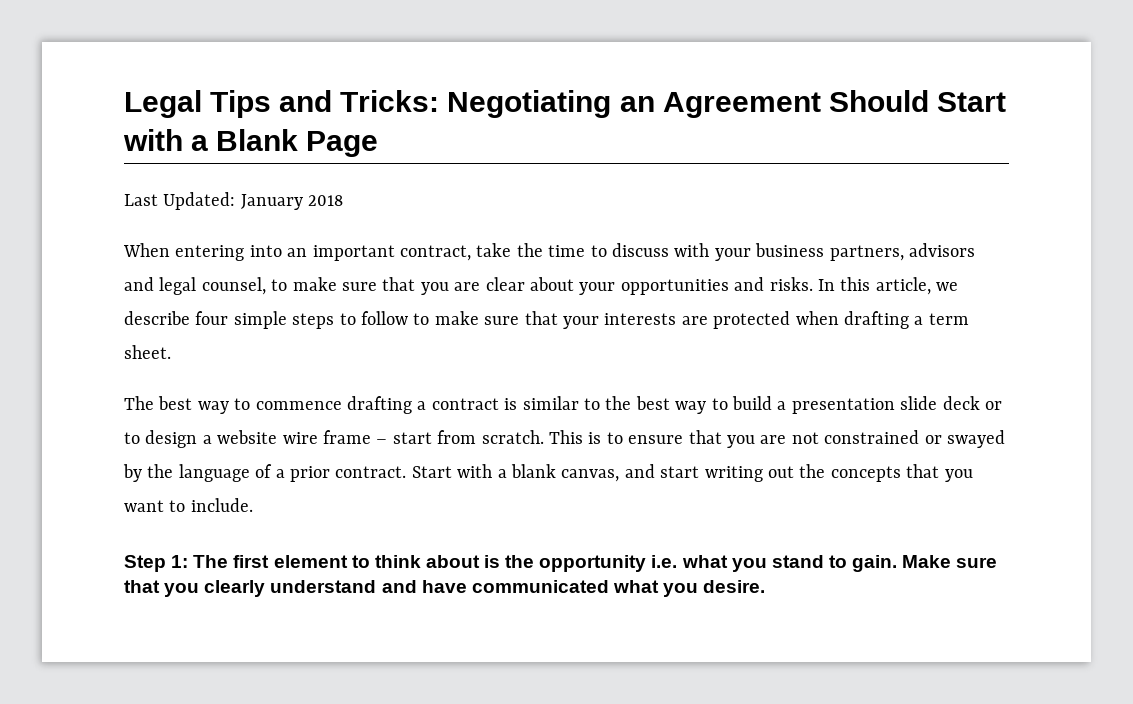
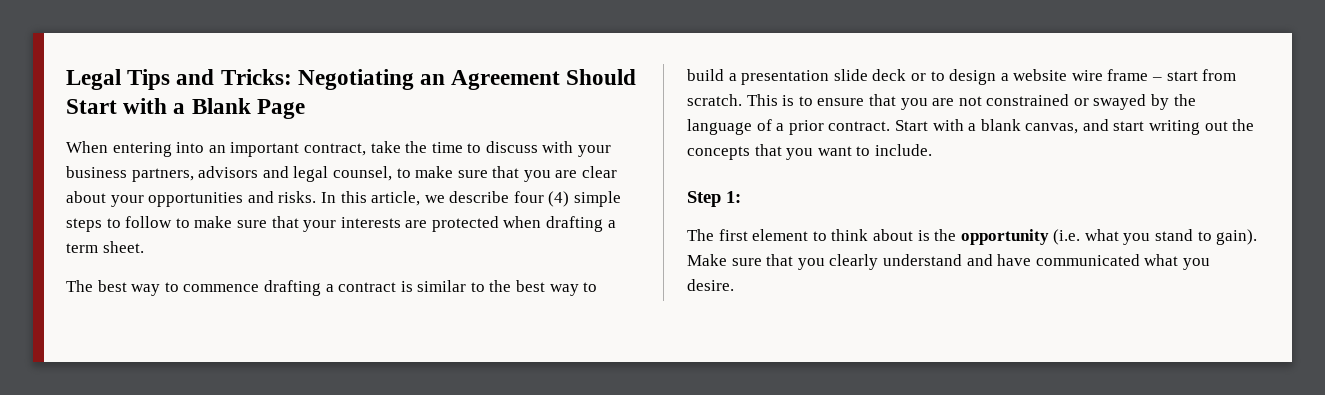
[124,192,344,210] // Last Updated: January 2018 -> (305, 109) none
(229, 318) none -> [548,191,570,207] (4)
(189, 561) none -> (741, 197) //
[651,555,678,568] i.e. -> [1053,229,1081,245] (i.e.
[852,555,898,572] gain. -> [1216,229,1258,245] gain).

